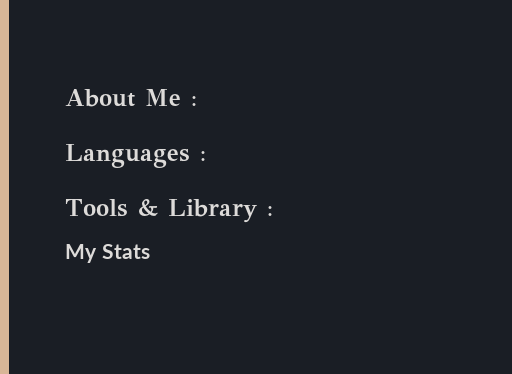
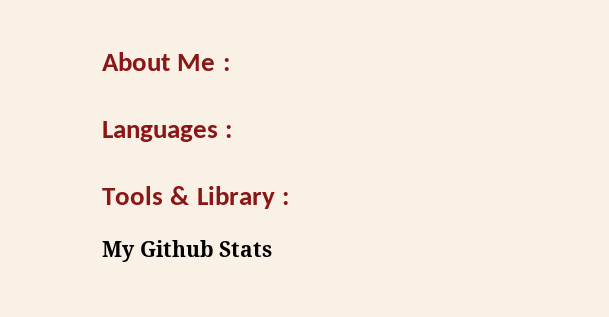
(97, 253) none -> [139,240,214,257] Github

